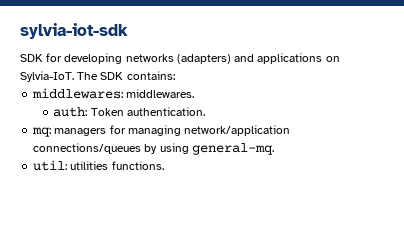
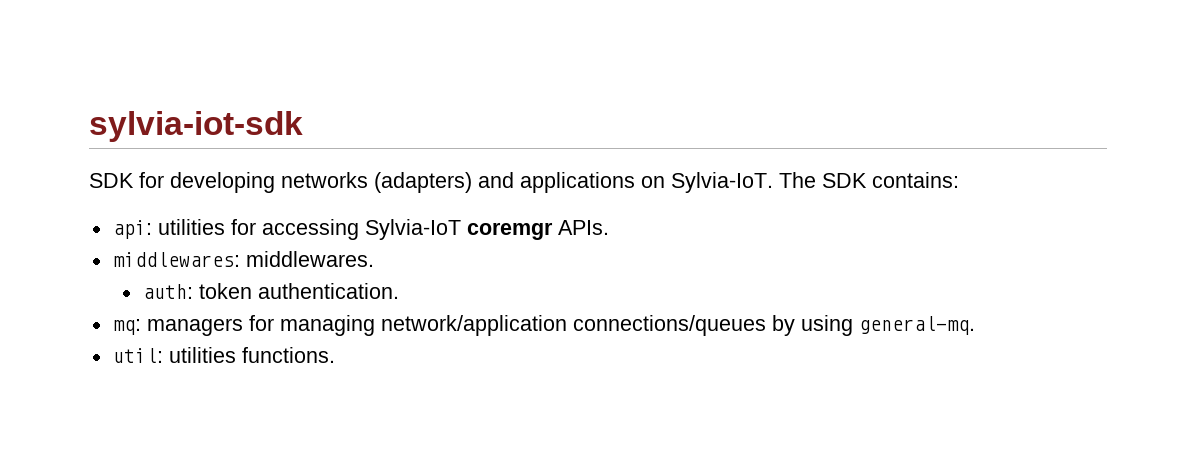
(175, 75) none -> [112,219,609,240] // api: utilities for accessing Sylvia-IoT coremgr APIs.
[90,108,124,116] Token -> [198,283,252,299] token

